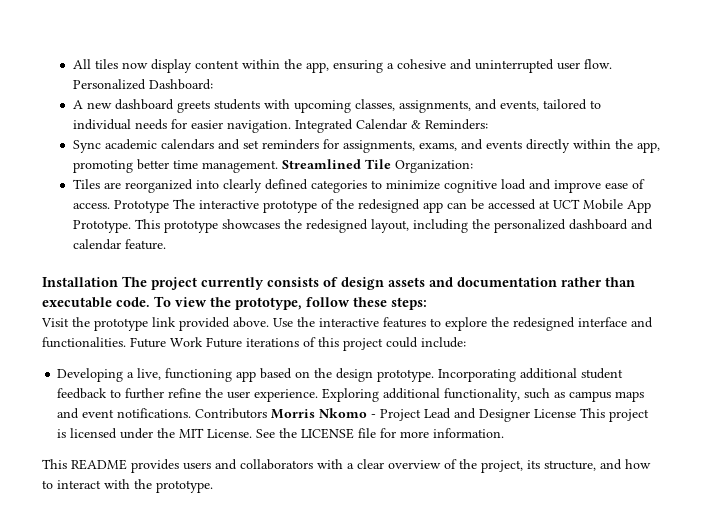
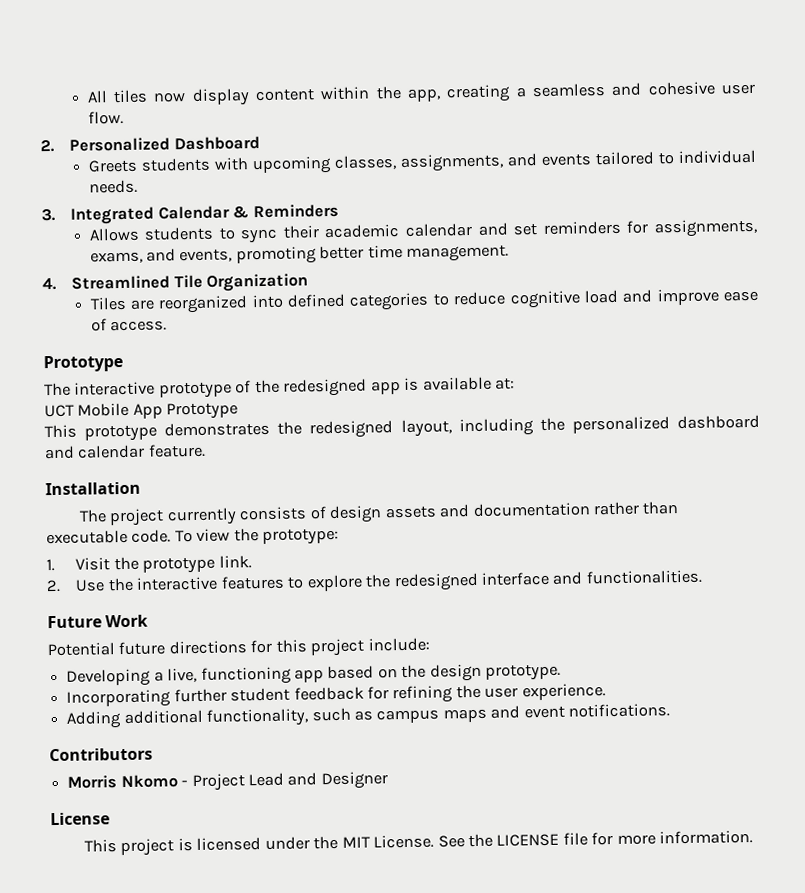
[332,59,612,73] [72,79,213,90] [72,99,210,113] ensuring a cohesive and uninterrupted user flow. Personalized Dashboard: // A new dashboard greets -> [446,81,756,103] [87,110,124,125] [40,136,260,153] [87,159,138,173] creating a seamless and cohesive user flow. // 2. Personalized Dashboard // Greets
[499,100,539,111] events, -> [540,153,591,166] events
[134,119,488,133] [72,139,214,153] needs for easier navigation. Integrated Calendar & Reminders: // Sync academic calendars -> [88,179,138,194] [41,203,339,225] [88,222,473,244] needs. // 3. Integrated Calendar & Reminders // Allows students to sync their academic calendar
[485,139,660,153] events directly within the app, -> [179,248,233,263] events,
(278, 166) none -> [42,277,57,291] // 4.
[394,160,473,173] Organization: -> [206,273,309,292] Organization
[222,179,262,193] clearly -> (284, 301) none
[385,180,440,190] minimize -> [453,291,506,306] reduce
[113,200,169,213] Prototype -> [43,354,123,373] // Prototype //
[446,199,550,210] can be accessed at -> [404,376,516,391] is available at: //
[72,220,131,233] Prototype. -> [166,402,239,420] Prototype //
[221,219,280,229] showcases -> [164,421,271,437] demonstrates
(118, 282) none -> (141, 488) //
[235,297,427,310] [41,317,269,331] prototype, follow these steps: // Visit the prototype link provided above. -> [262,527,340,546] [46,555,252,574] [46,579,61,593] prototype: // 1. Visit the prototype link. // 2.
(126, 342) none -> (702, 577) //
[206,337,316,348] Future iterations of -> [47,639,273,657] // Potential future directions for
[386,337,418,348] could -> (365, 647) none
[438,368,624,382] [57,388,202,399] Incorporating additional student feedback to further refine -> [66,685,454,708] // Incorporating further student feedback for refining
[322,388,380,402] Exploring -> [66,711,123,729] // Adding
(192, 413) none -> (671, 710) //
(268, 413) none -> (153, 754) //
(531, 415) none -> (388, 780) //
(577, 413) none -> (110, 819) //
[42,459,651,473] [42,479,213,493] // This README provides users and collaborators with a clear overview of the project, its structure, and how to interact with the prototype. -> (754, 837) none

